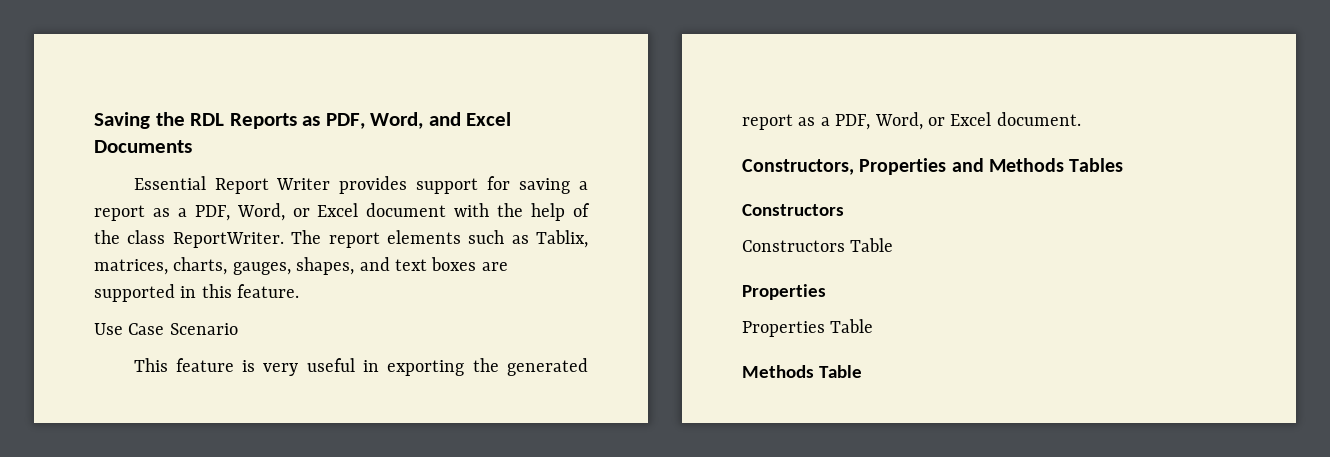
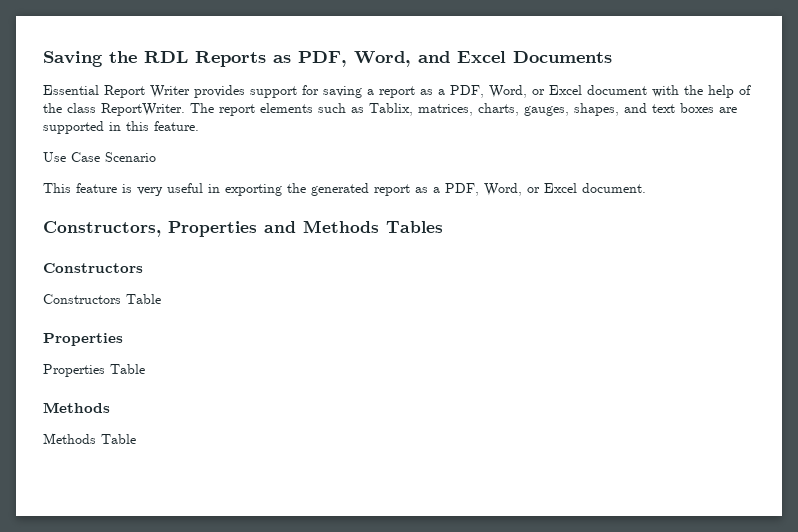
(814, 371) none -> [43,433,96,444] // Methods

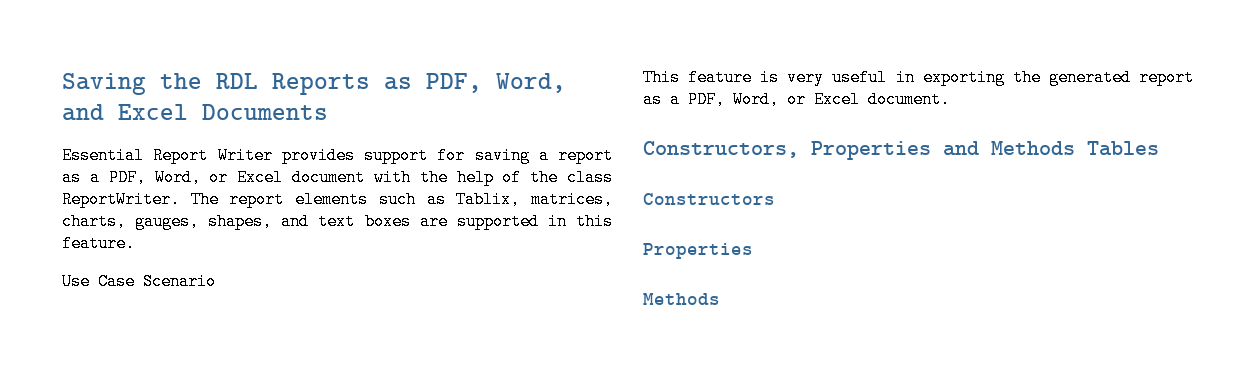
[43,294,161,304] [43,333,123,346] [43,364,145,377] [43,402,110,413] [43,433,136,444] // Constructors Table // Properties // Properties Table // Methods // Methods Table -> [643,243,753,259] [643,293,720,305] // Properties // Methods

